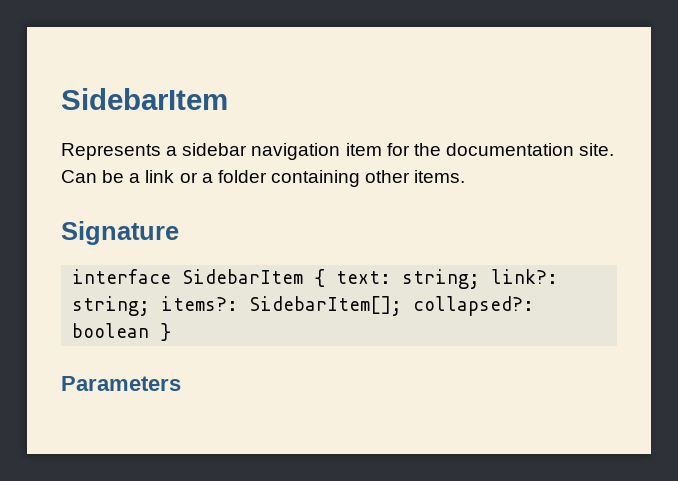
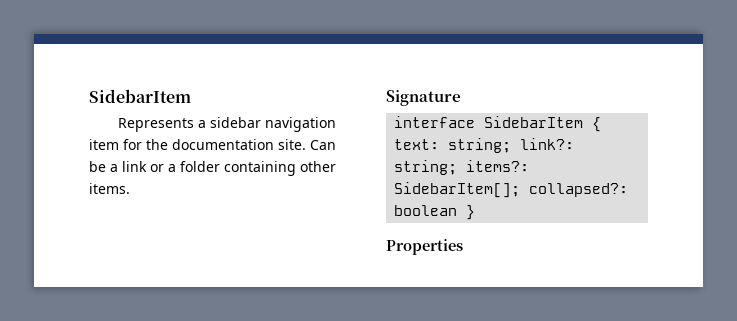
[61,376,181,391] Parameters -> [386,239,463,255] Properties

